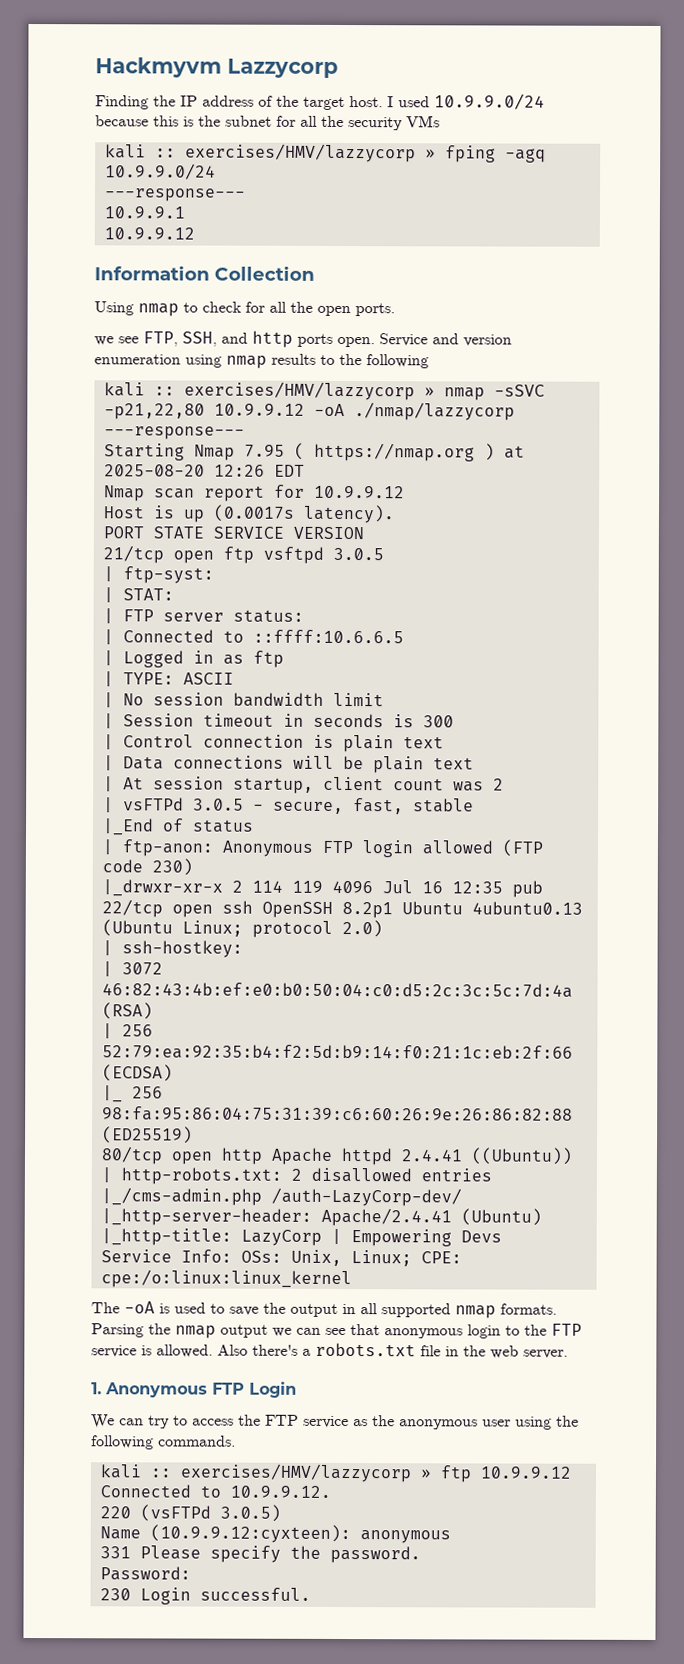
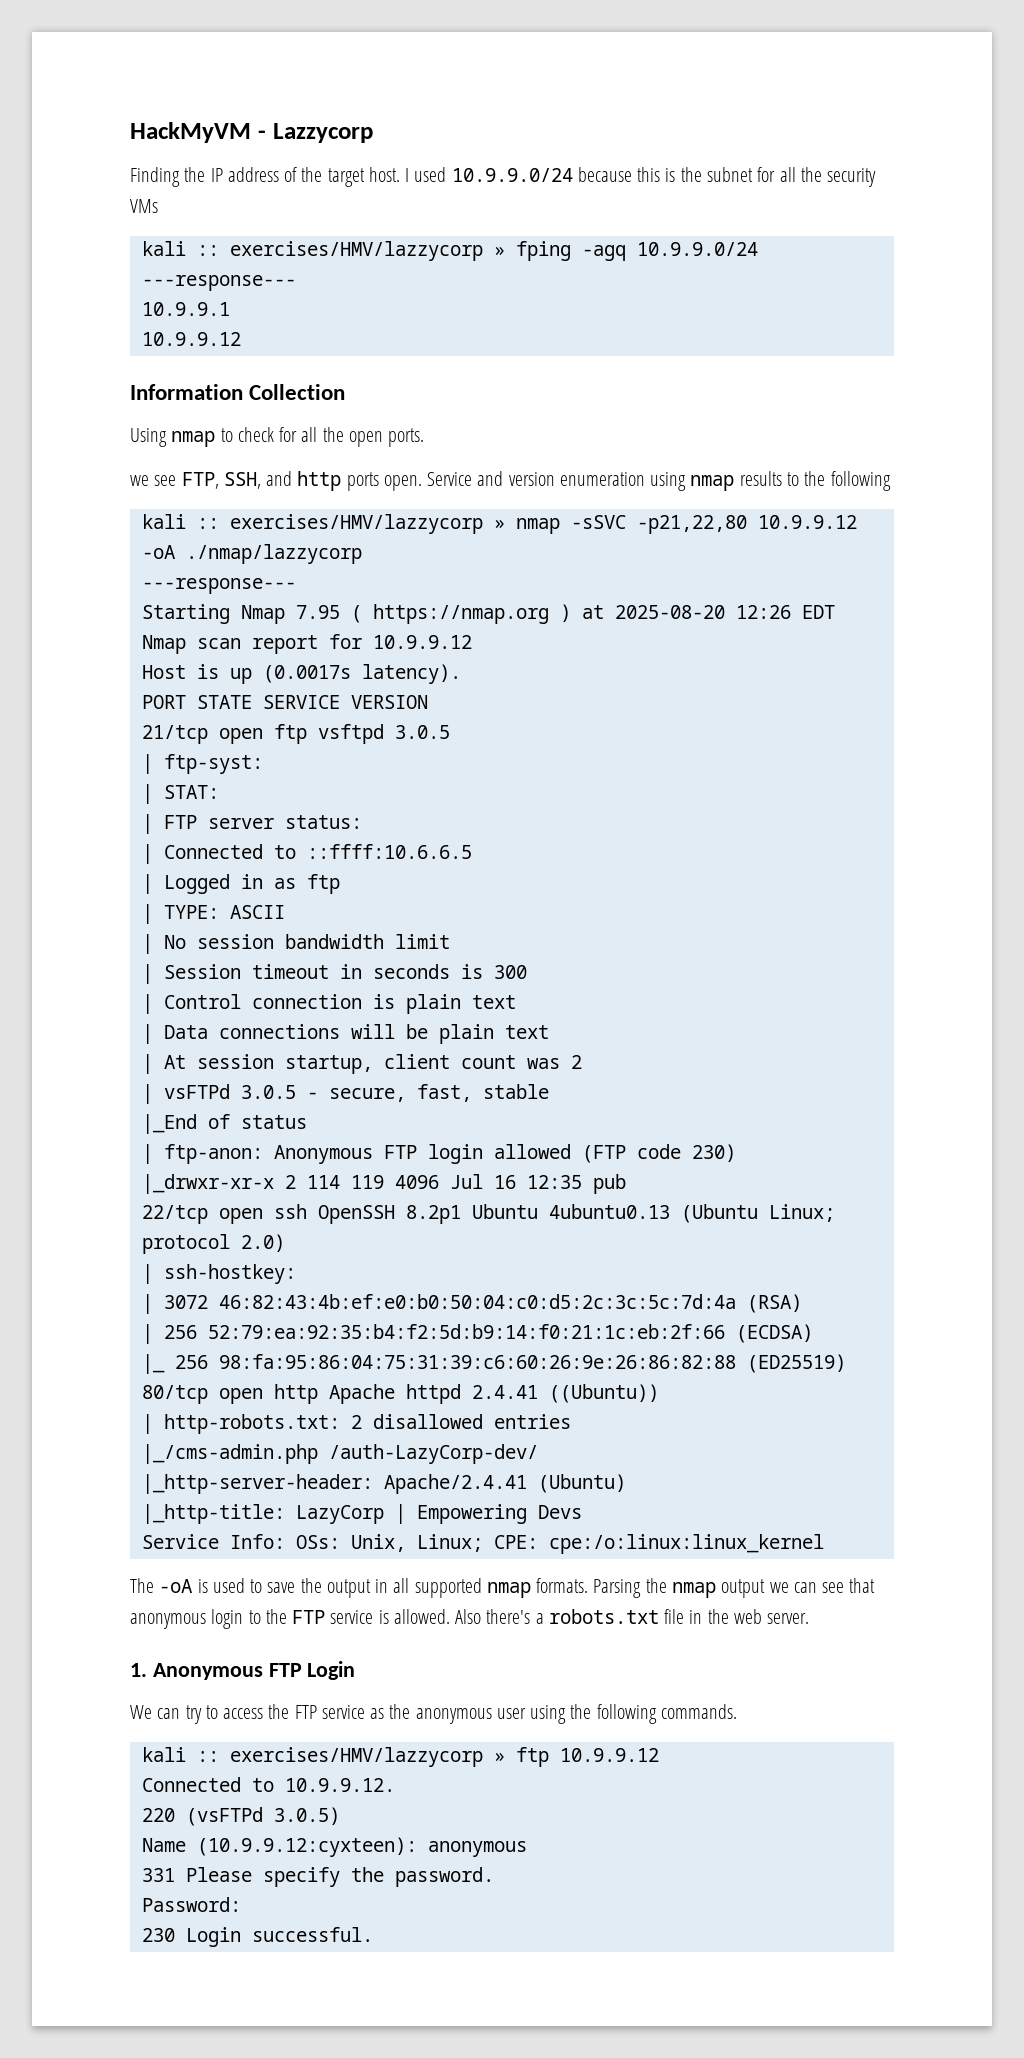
[95,57,222,78] Hackmyvm -> [130,122,266,143] HackMyVM -

